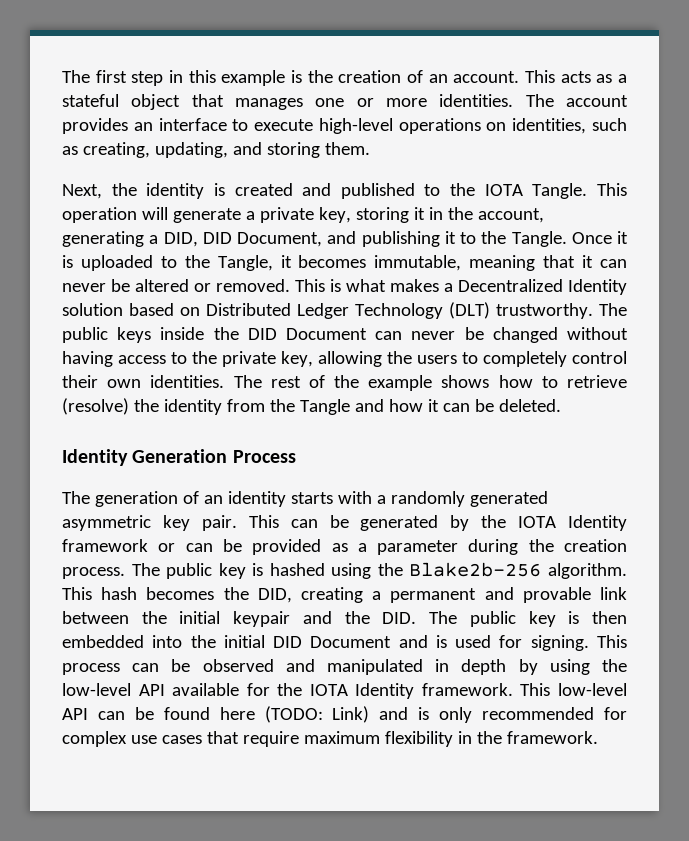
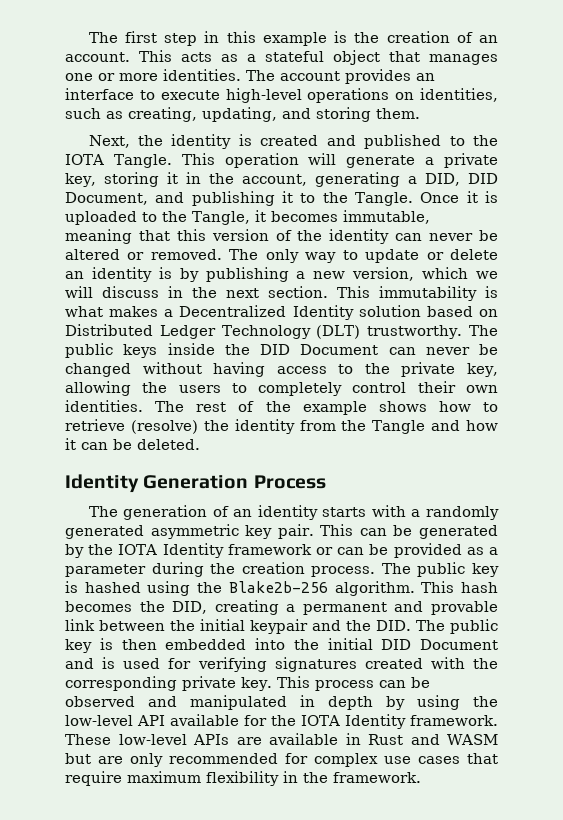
[582,255,594,268] it -> [176,229,390,244] this version of the identity
[295,279,325,292] This -> [229,249,499,263] [65,267,499,282] [65,286,477,301] The only way to update or delete an identity is by publishing a new version, which we will discuss in the next section. This immutability
[530,635,589,651] signing. -> [197,657,498,672] [65,676,272,691] verifying signatures created with the corresponding private key.
[520,683,627,696] [62,706,430,723] This low-level API can be found here (TODO: Link) and is -> [65,733,498,745] [65,753,123,764] These low-level APIs are available in Rust and WASM but are

